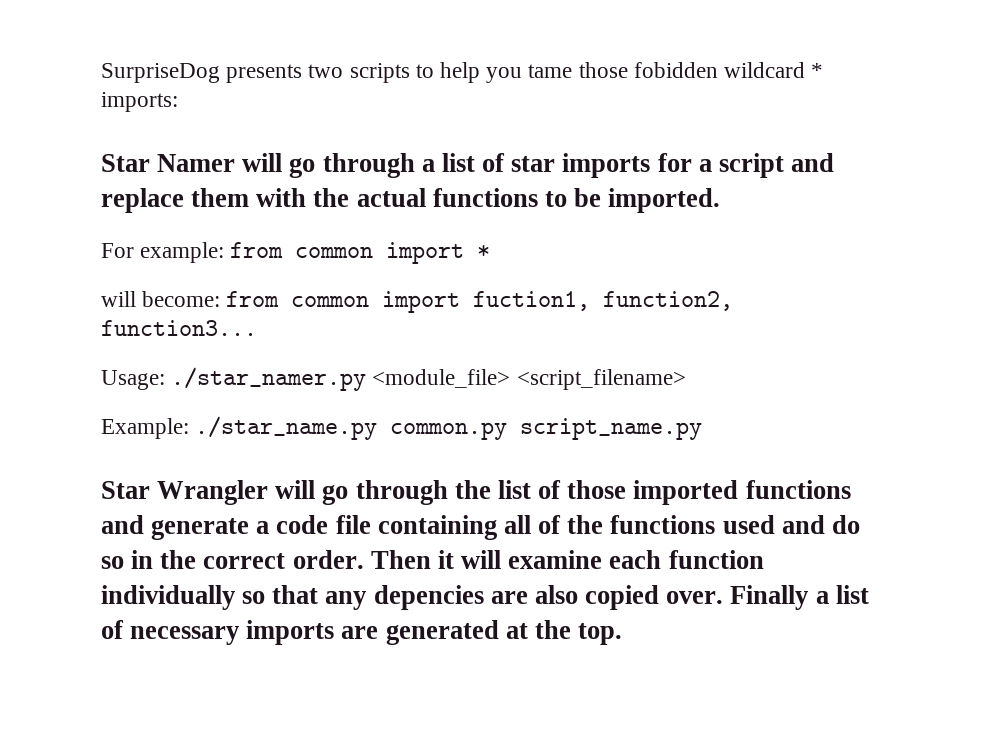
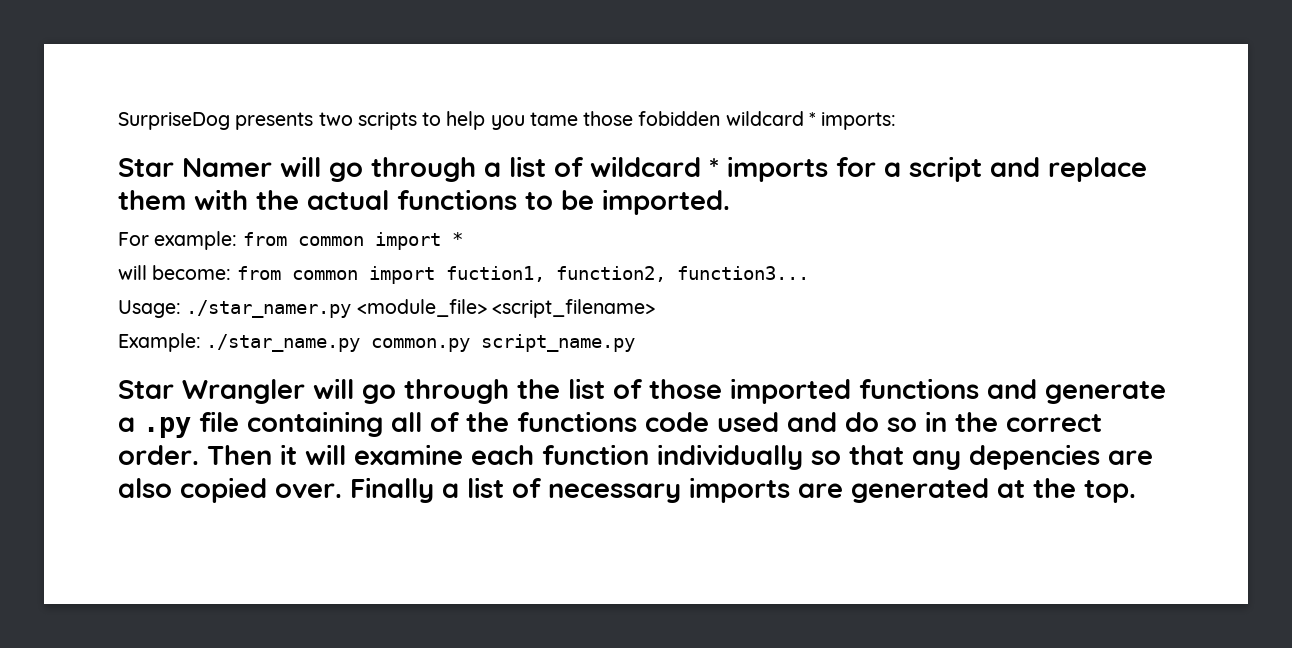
[511,156,556,172] star -> [590,156,719,177] wildcard *
[276,515,329,534] code -> [143,417,191,438] .py
(716, 524) none -> [645,412,709,432] code

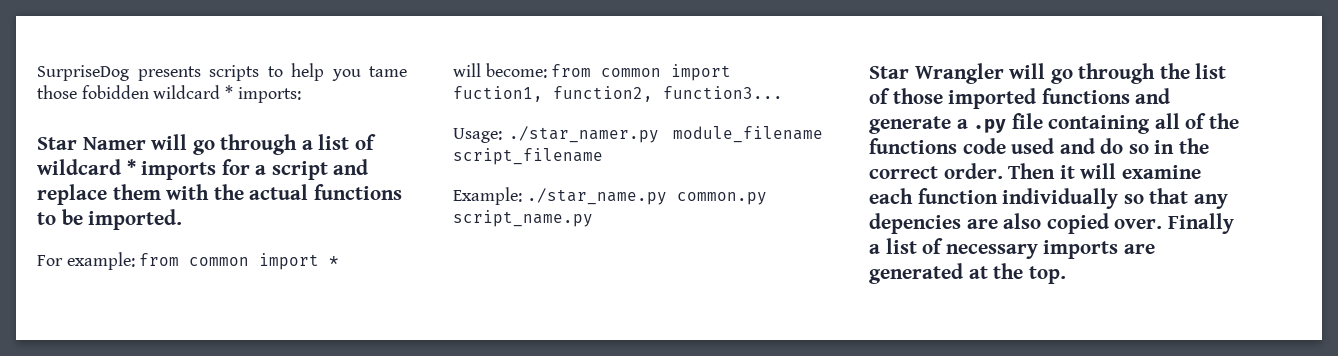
[318,112,353,126] two -> (201, 73) none
[356,299,655,318] <module_file> <script_filename> -> [673,126,823,143] [453,148,603,165] module_filename script_filename

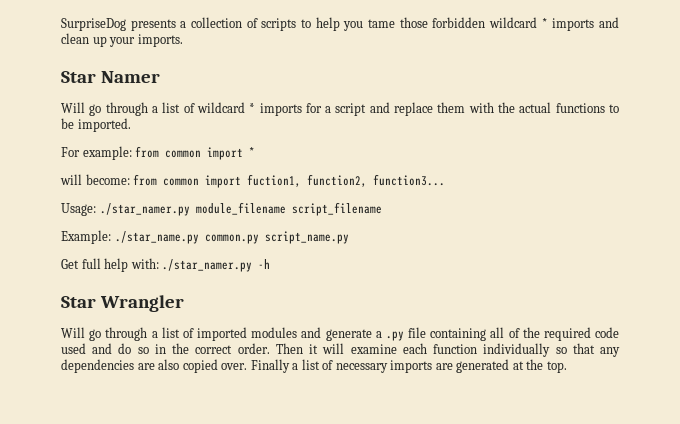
(201, 73) none -> [180,17,258,28] a collection of
[81,85,301,103] fobidden wildcard * imports: -> [432,17,620,31] [61,33,183,47] forbidden wildcard * imports and clean up your imports.
[151,134,188,150] will -> [61,102,85,113] // Will
(593, 218) none -> [61,258,271,272] // Get full help with: ./star_namer.py -h
[1009,63,1227,84] [869,88,1130,109] will go through the list of those imported functions -> [61,327,298,341] // Will go through a list of imported modules
[869,138,957,154] functions -> [543,327,591,341] required
[869,213,961,234] depencies -> [61,359,134,373] dependencies

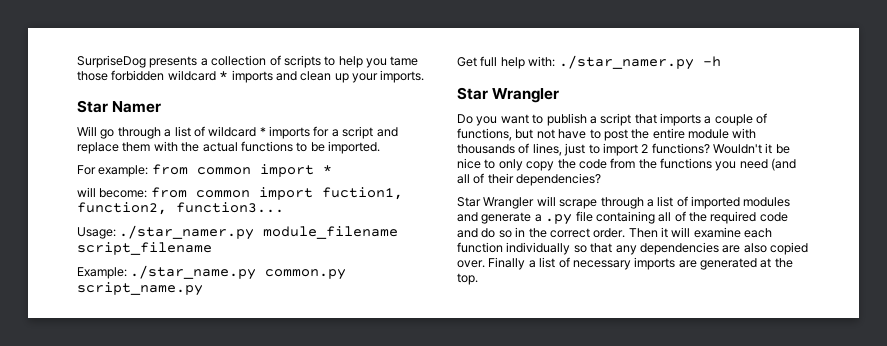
[61,327,102,341] Will go -> [457,113,768,126] [457,128,757,141] [457,143,790,156] [457,158,797,171] [457,173,602,186] [457,196,598,209] Do you want to publish a script that imports a couple of functions, but not have to post the entire module with thousands of lines, just to import 2 functions? Wouldn't it be nice to only copy the code from the functions you need (and all of their dependencies? // Star Wrangler will scrape
[61,343,86,354] used -> (788, 217) none

